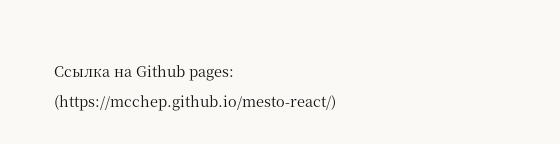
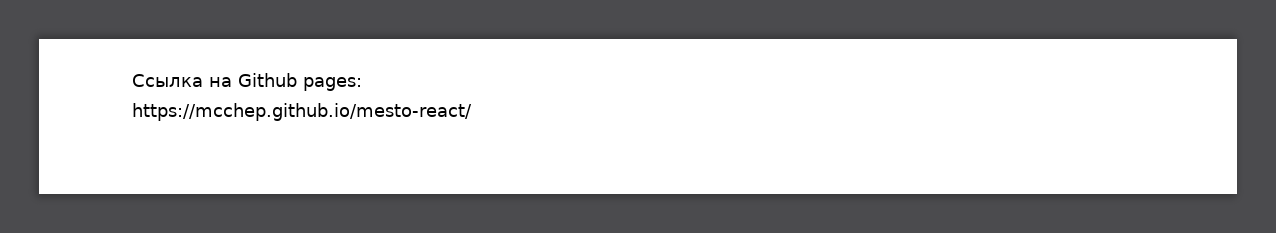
[54,95,336,111] (https://mcchep.github.io/mesto-react/) -> [132,103,472,121] https://mcchep.github.io/mesto-react/

